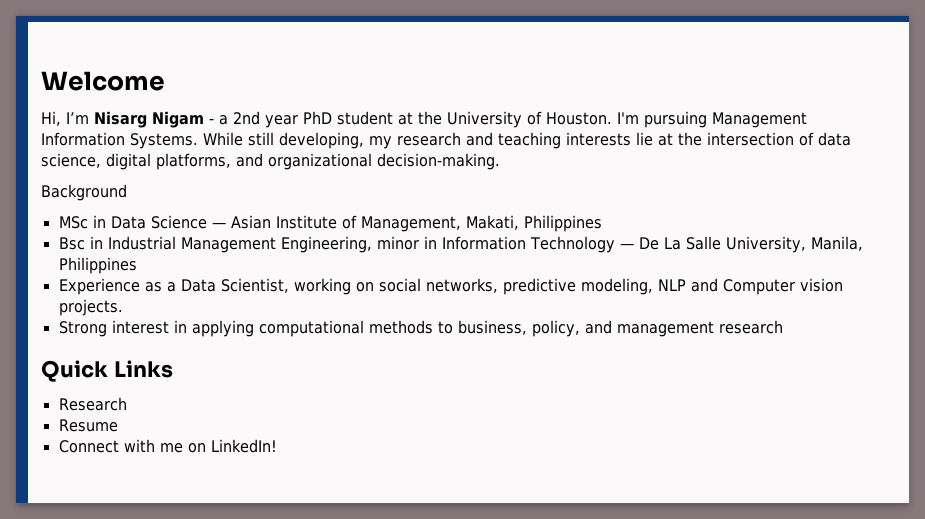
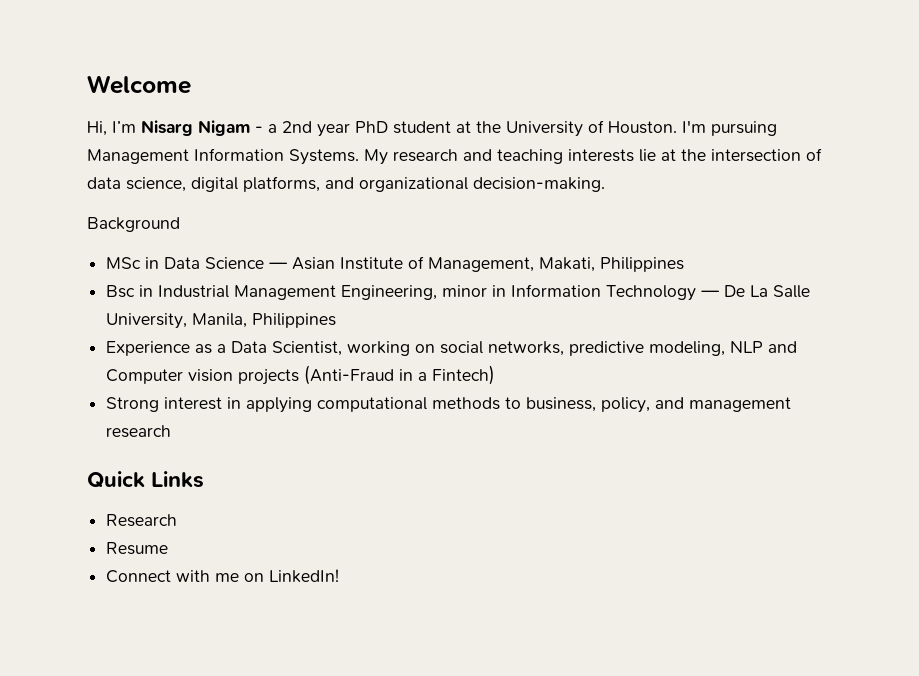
[203,132,392,149] While still developing, my -> [364,149,388,165] My
[58,299,123,316] projects. -> [238,365,496,385] projects (Anti-Fraud in a Fintech)

